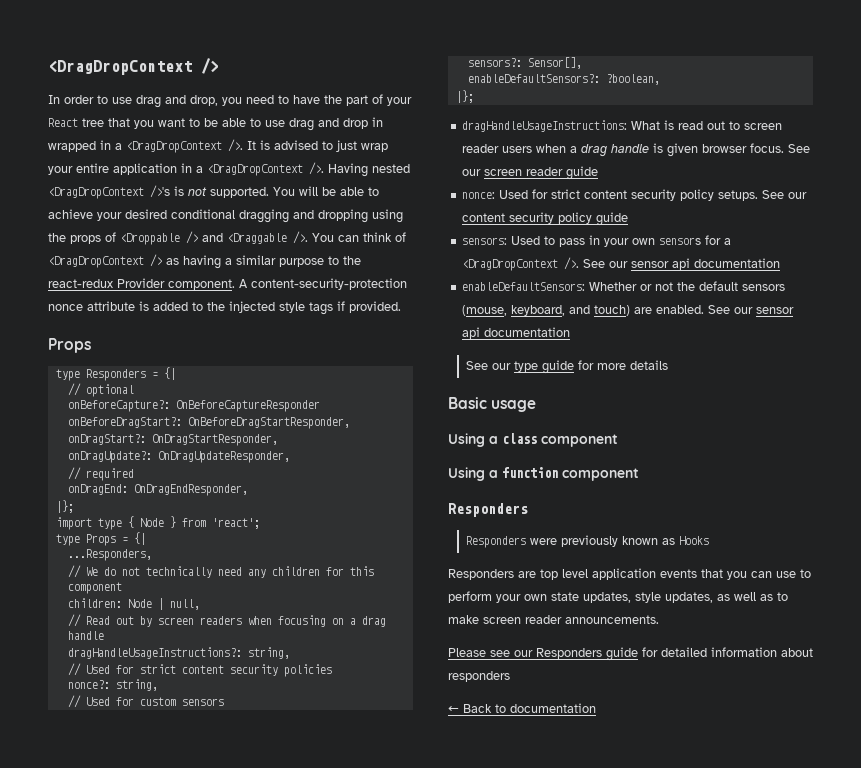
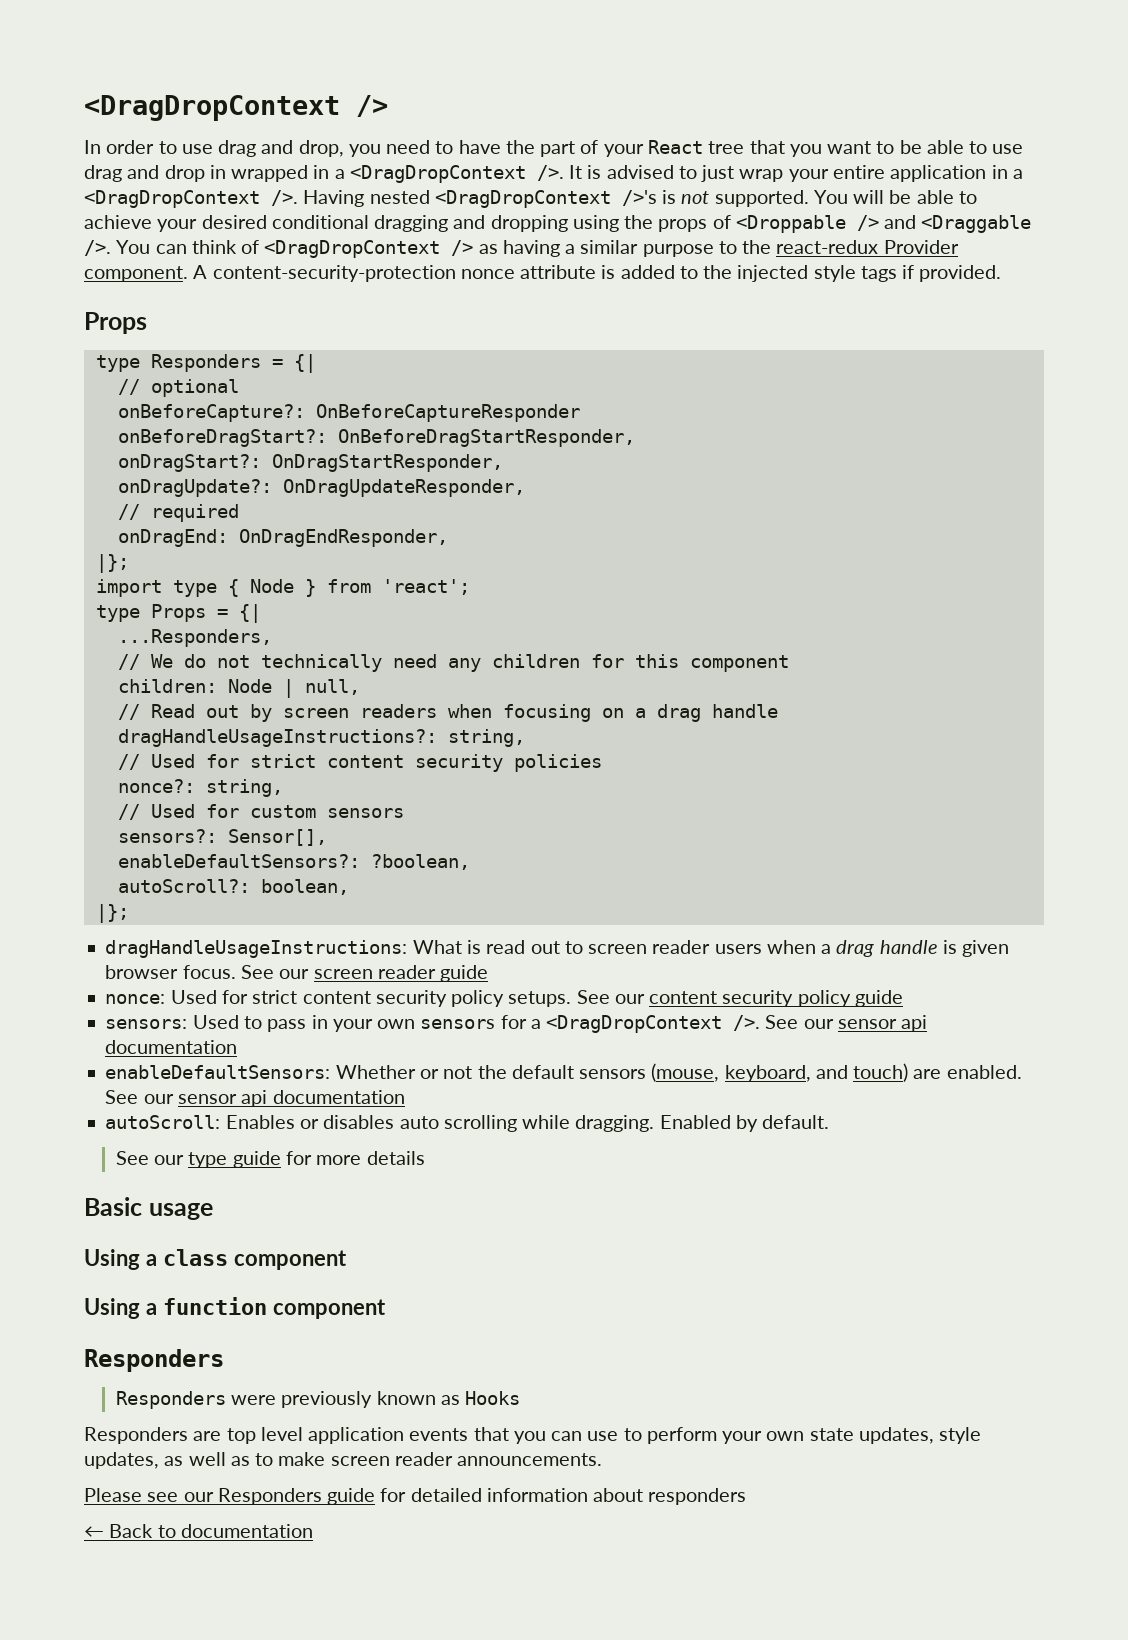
(660, 79) none -> [117,879,349,895] // autoScroll?: boolean,
(571, 332) none -> [105,1115,830,1132] // autoScroll: Enables or disables auto scrolling while dragging. Enabled by default.

